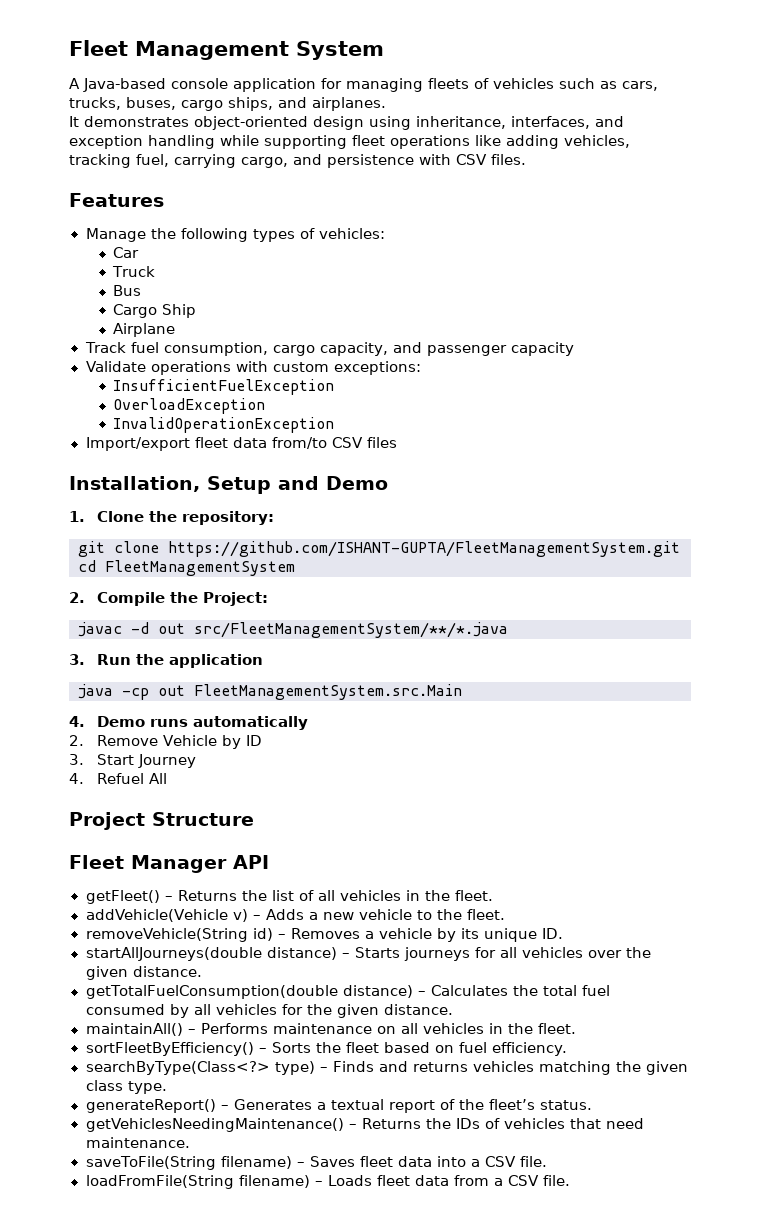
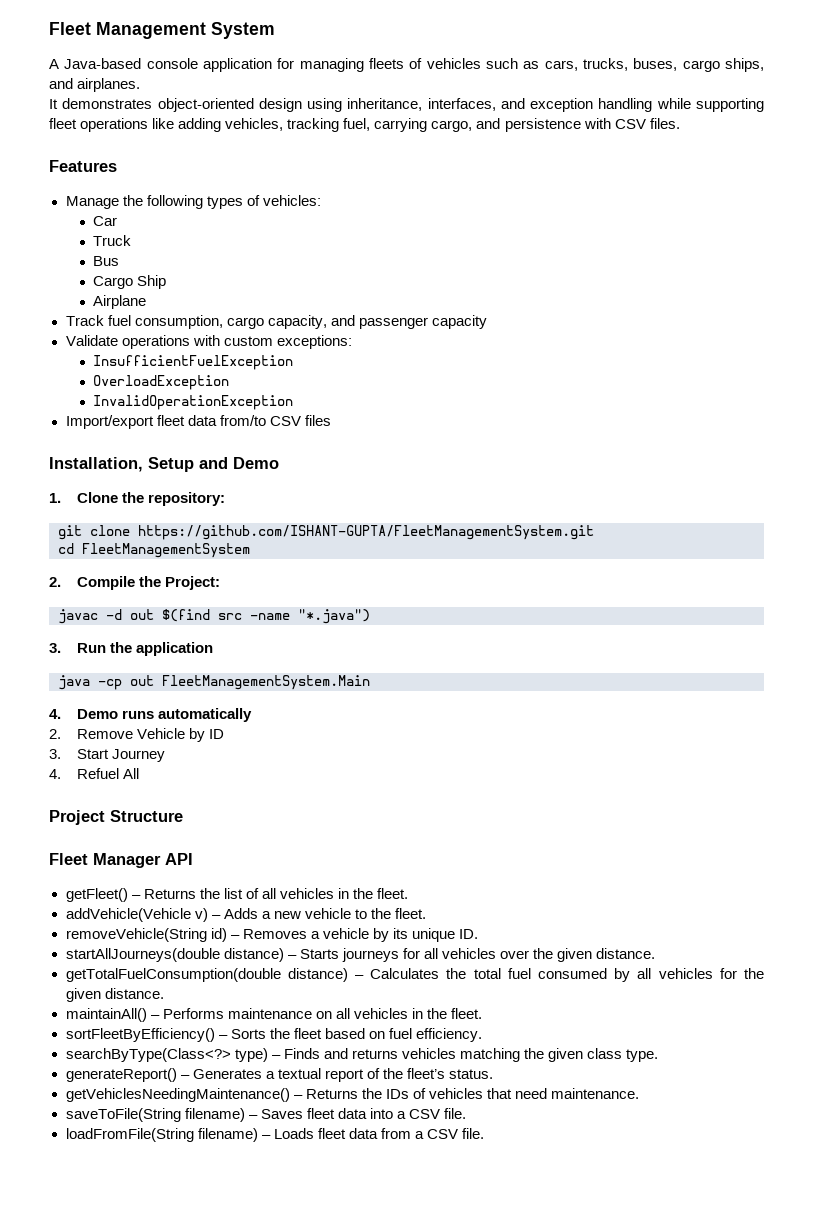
[194,622,508,638] src/FleetManagementSystem/**/*.java -> [162,609,370,624] $(find src -name "*.java")
[194,684,462,700] FleetManagementSystem.src.Main -> [162,675,370,690] FleetManagementSystem.Main

